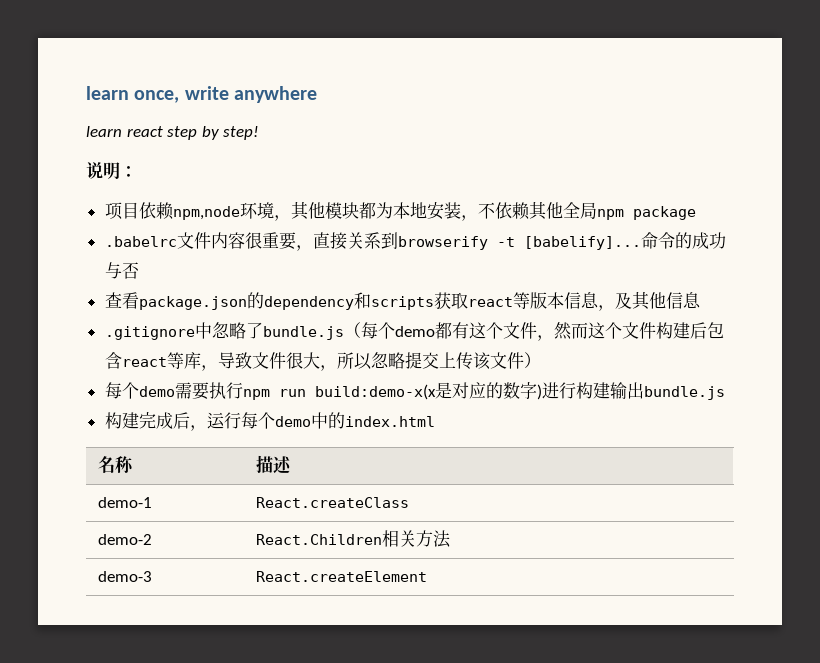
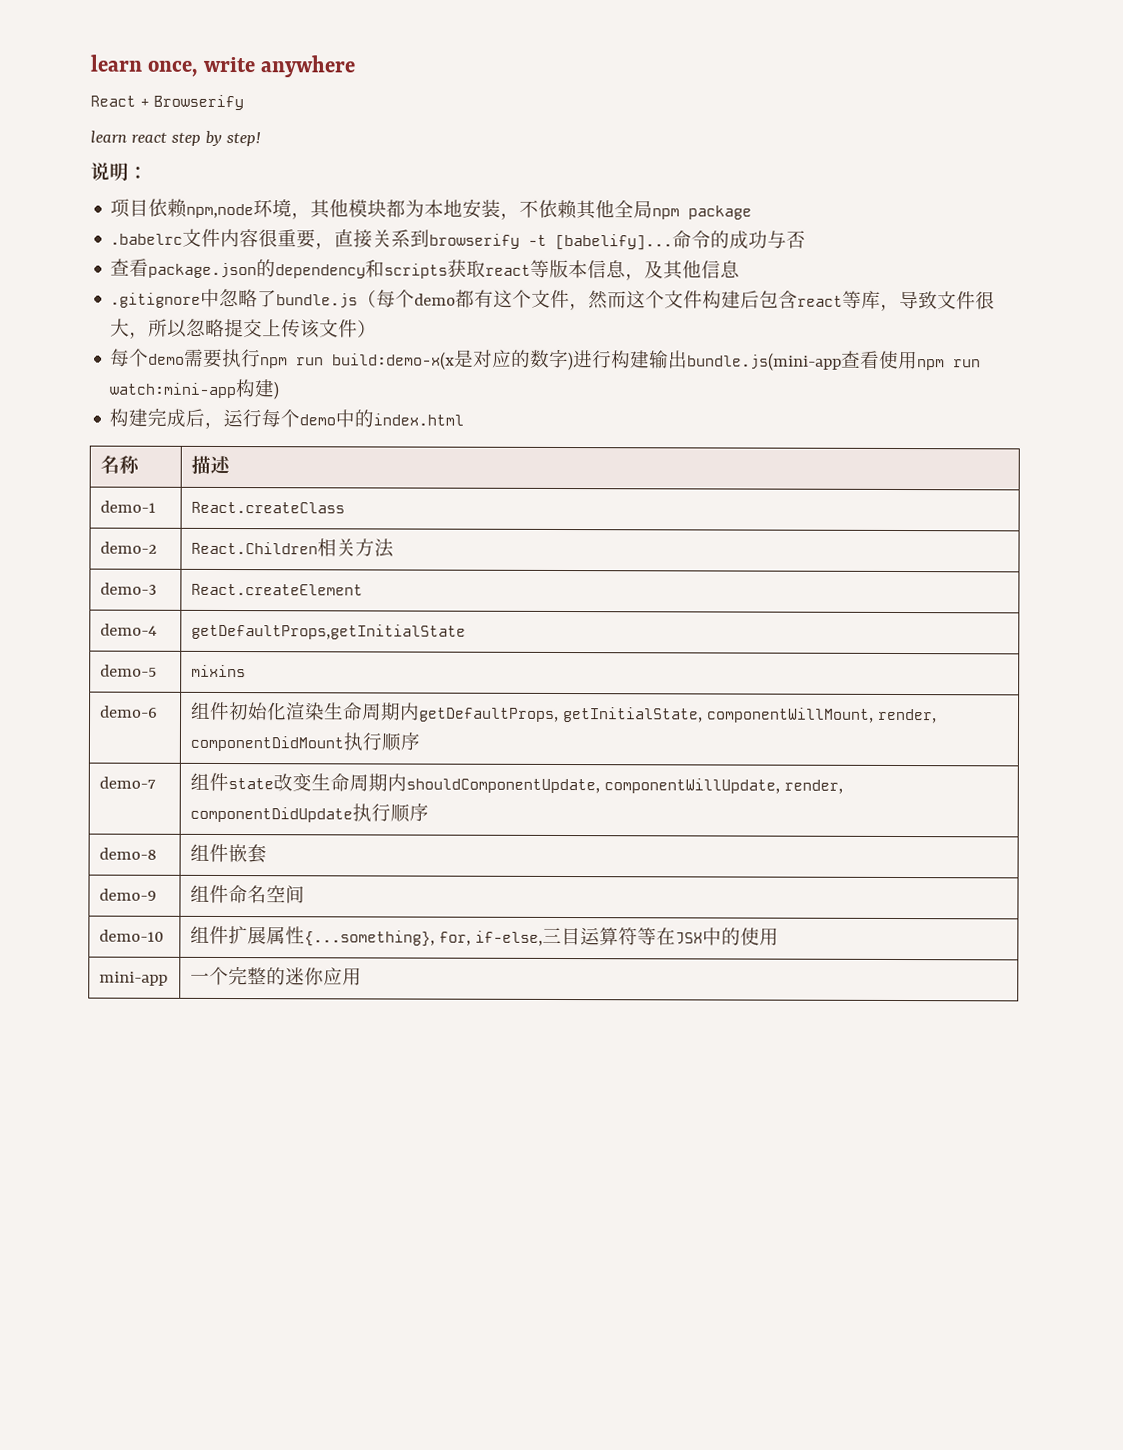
(317, 94) none -> [90,94,244,111] // React + Browserify
[643,386,725,400] bundle.js -> [687,350,982,371] [109,379,281,400] bundle.js(mini-app查看使用npm run watch:mini-app构建)
(428, 576) none -> [100,623,158,636] [191,623,467,640] [100,664,158,677] [191,664,247,678] [100,705,159,718] [191,701,938,724] [190,732,421,752] [99,776,157,789] [190,772,844,794] [190,803,430,823] [99,847,158,860] [190,843,268,864] [99,888,158,901] [190,884,306,904] [99,929,165,942] [190,925,780,947] [99,971,169,986] [190,966,363,986] // demo-4 | getDefaultProps,getInitialState // demo-5 | mixins // demo-6 | 组件初始化渲染生命周期内getDefaultProps, getInitialState, componentWillMount, render, componentDidMount执行顺序 // demo-7 | 组件state改变生命周期内shouldComponentUpdate, componentWillUpdate, render, componentDidUpdate执行顺序 // demo-8 | 组件嵌套 // demo-9 | 组件命名空间 // demo-10 | 组件扩展属性{...something}, for, if-else,三目运算符等在JSX中的使用 // mini-app | 一个完整的迷你应用

